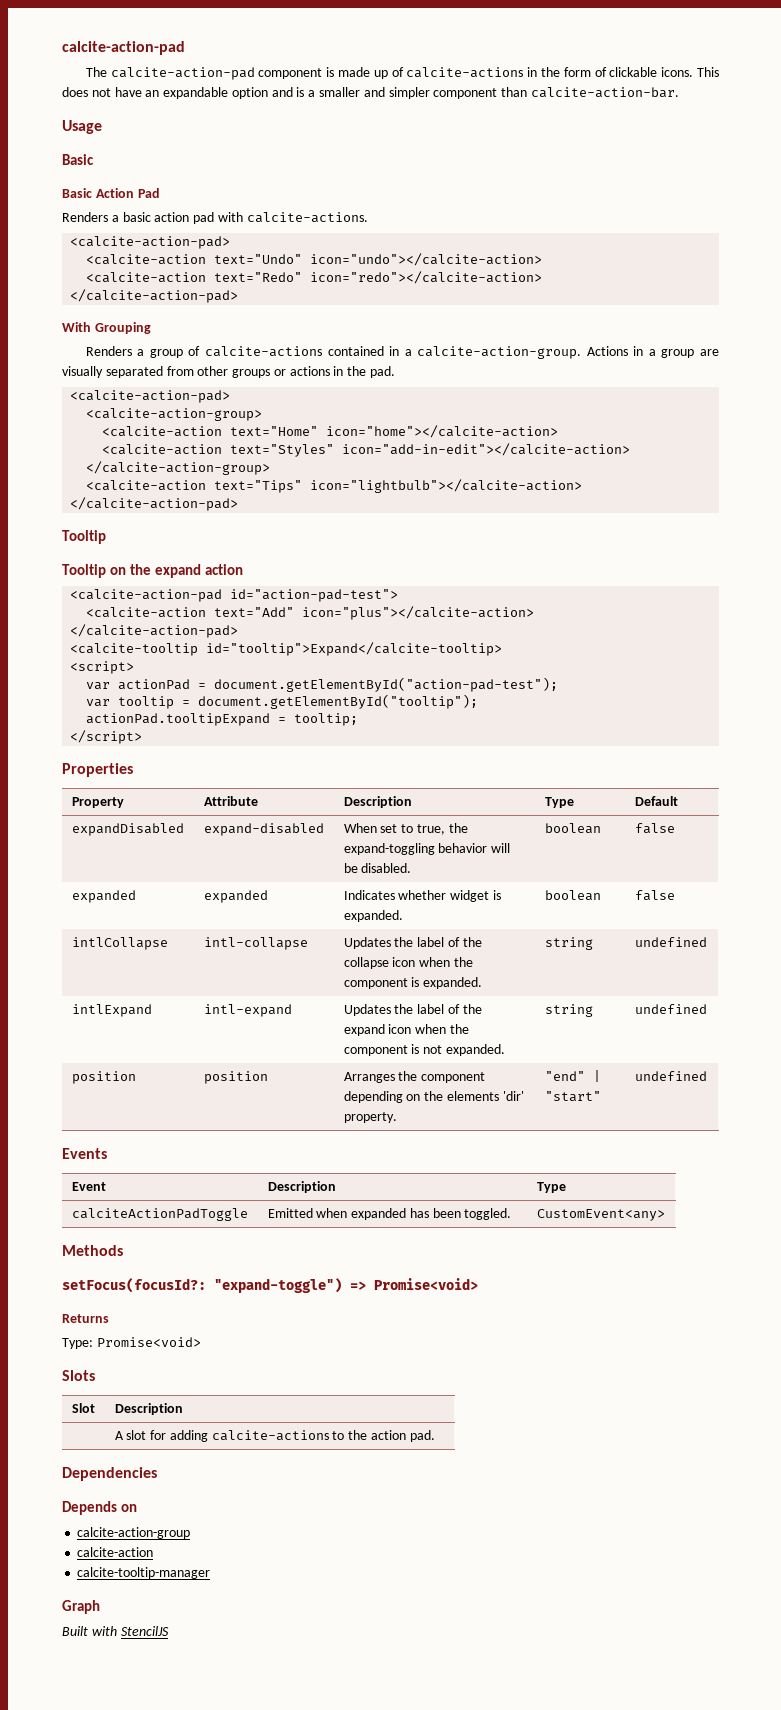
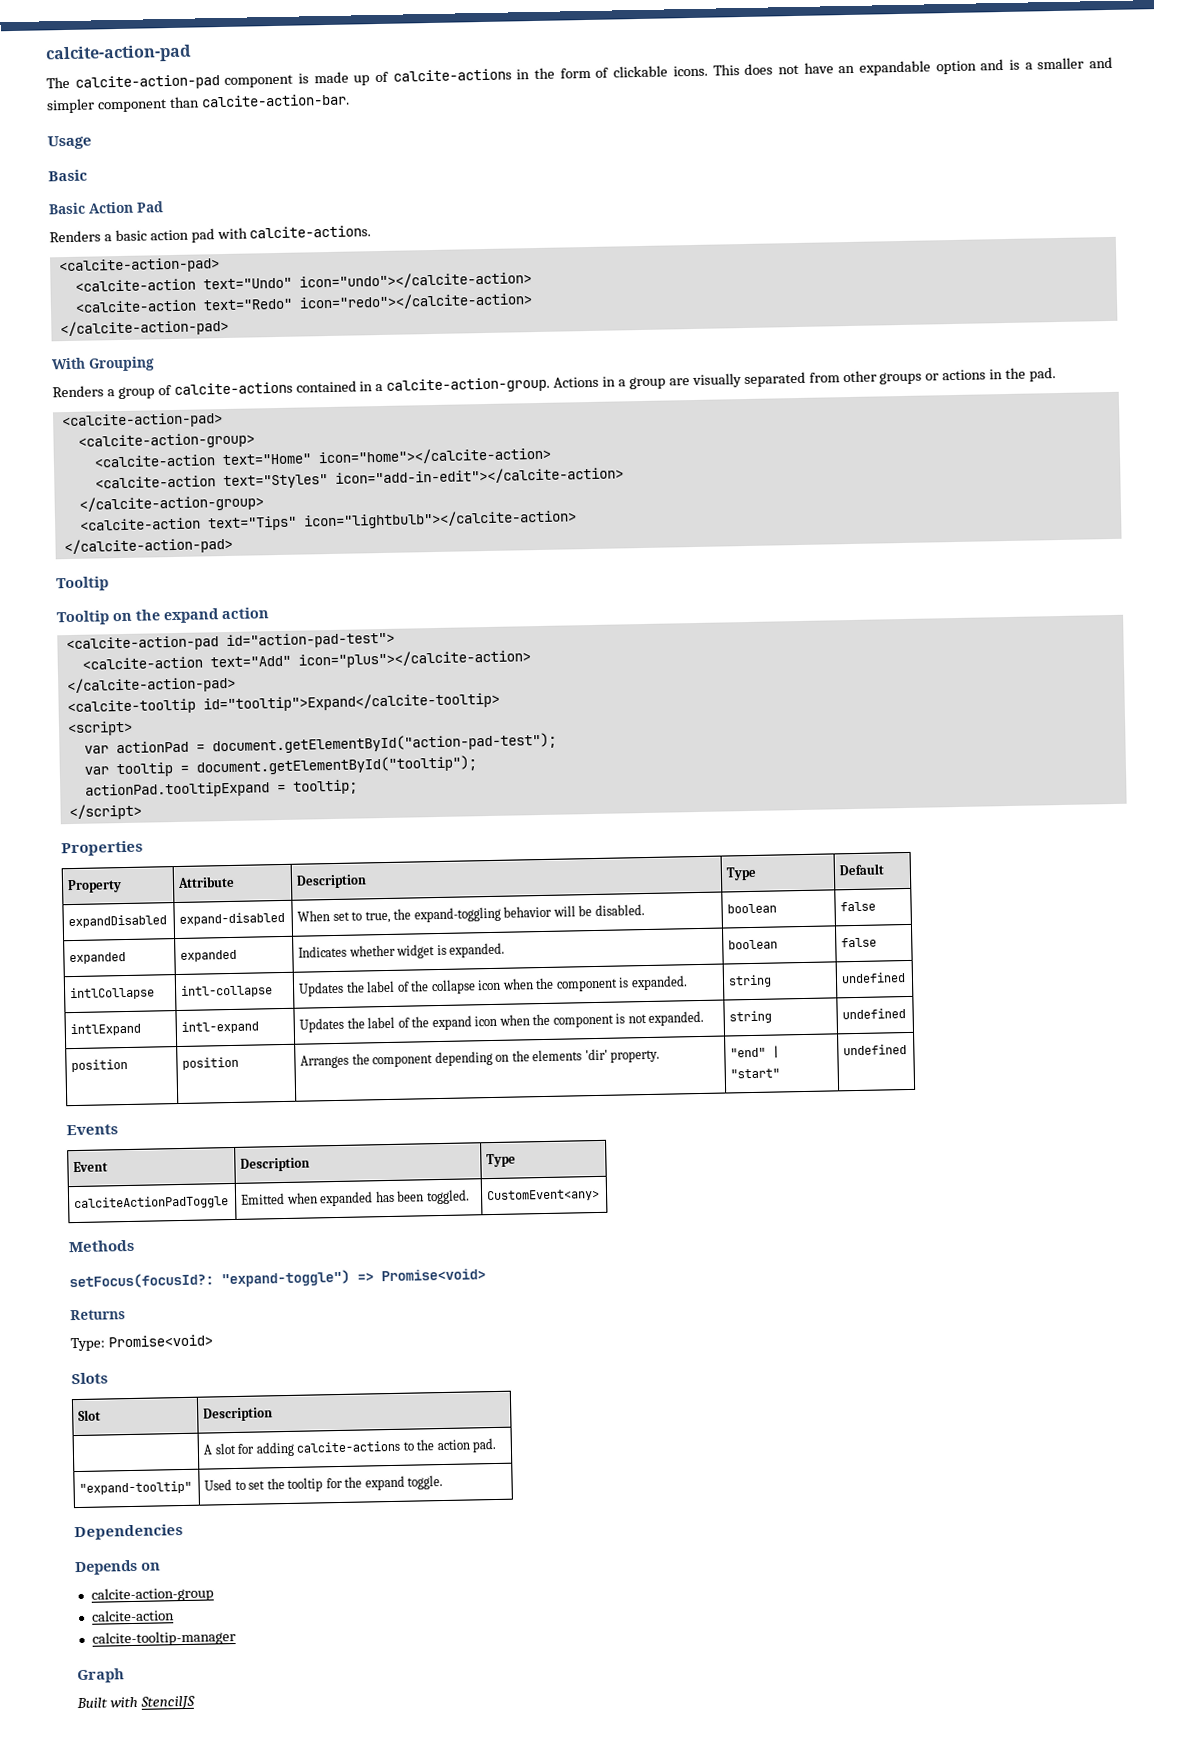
(435, 1436) none -> [79,1480,193,1495] [204,1475,444,1492] // "expand-tooltip" | Used to set the tooltip for the expand toggle.

